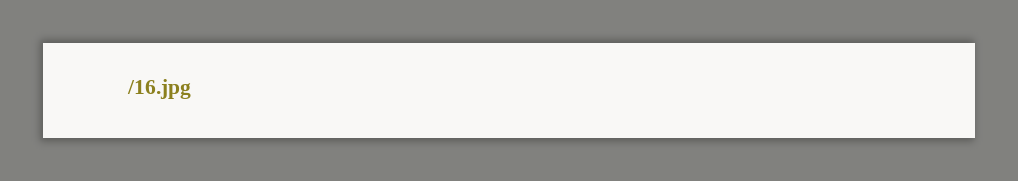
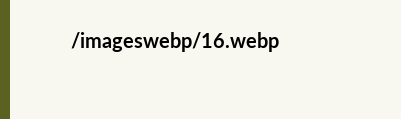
[127,79,191,99] /16.jpg -> [71,32,279,52] /imageswebp/16.webp

